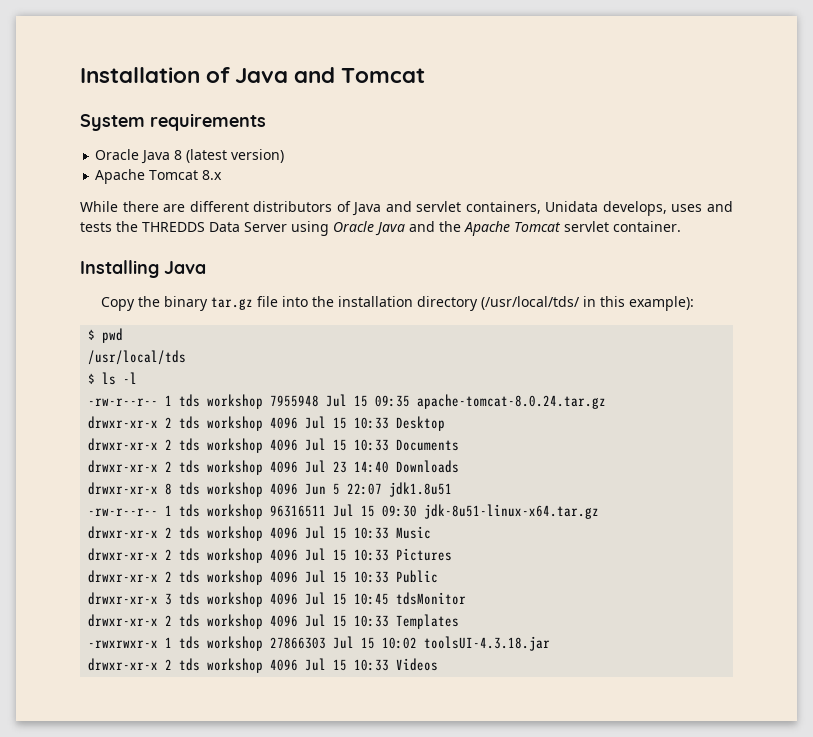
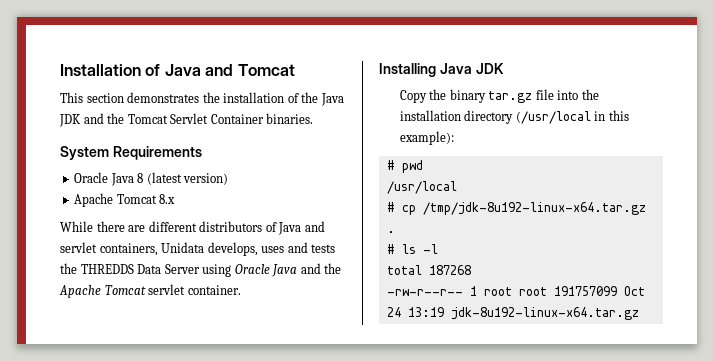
(426, 75) none -> [60,92,344,106] [59,113,314,127] // This section demonstrates the installation of the Java JDK and the Tomcat Servlet Container binaries.
[150,113,266,131] requirements -> [112,146,202,160] Requirements
(206, 267) none -> [475,63,504,74] JDK
[481,296,581,310] (/usr/local/tds/ -> [515,111,591,124] (/usr/local
[88,329,96,340] $ -> [386,160,395,170] #
[88,350,187,365] [88,372,138,385] [88,394,607,409] [88,416,446,431] [88,438,460,453] [88,460,460,475] [88,482,453,497] [88,504,600,519] [88,526,432,541] [88,548,453,563] [88,570,439,585] [88,592,467,607] [88,614,460,629] [88,636,551,651] [88,658,439,673] /usr/local/tds // $ ls -l // -rw-r--r-- 1 tds workshop 7955948 Jul 15 09:35 apache-tomcat-8.0.24.tar.gz // drwxr-xr-x 2 tds workshop 4096 Jul 15 10:33 Desktop // drwxr-xr-x 2 tds workshop 4096 Jul 15 10:33 Documents // drwxr-xr-x 2 tds workshop 4096 Jul 23 14:40 Downloads // drwxr-xr-x 8 tds workshop 4096 Jun 5 22:07 jdk1.8u51 // -rw-r--r-- 1 tds workshop 96316511 Jul 15 09:30 jdk-8u51-linux-x64.tar.gz // drwxr-xr-x 2 tds workshop 4096 Jul 15 10:33 Music // drwxr-xr-x 2 tds workshop 4096 Jul 15 10:33 Pictures // drwxr-xr-x 2 tds workshop 4096 Jul 15 10:33 Public // drwxr-xr-x 3 tds workshop 4096 Jul 15 10:45 tdsMonitor // drwxr-xr-x 2 tds workshop 4096 Jul 15 10:33 Templates // -rwxrwxr-x 1 tds workshop 27866303 Jul 15 10:02 toolsUI-4.3.18.jar // drwxr-xr-x 2 tds workshop 4096 Jul 15 10:33 Videos -> [386,181,457,194] [386,202,646,215] [386,231,395,233] [386,244,438,254] [386,265,471,275] [386,286,645,296] [386,307,639,320] /usr/local // # cp /tmp/jdk-8u192-linux-x64.tar.gz . // # ls -l // total 187268 // -rw-r--r-- 1 root root 191757099 Oct 24 13:19 jdk-8u192-linux-x64.tar.gz

